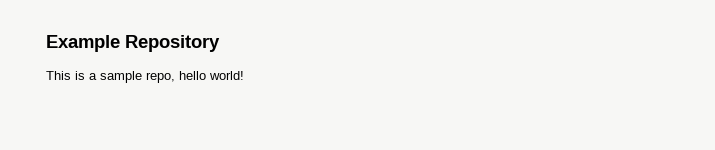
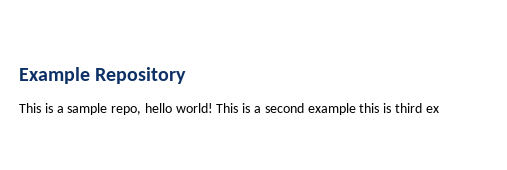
(244, 75) none -> [216,103,439,115] This is a second example this is third ex

